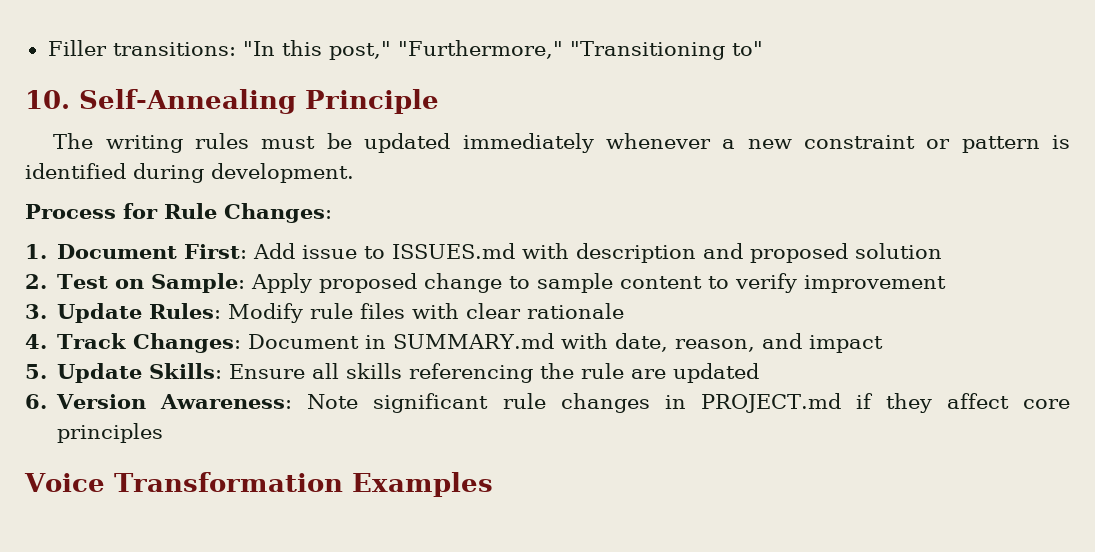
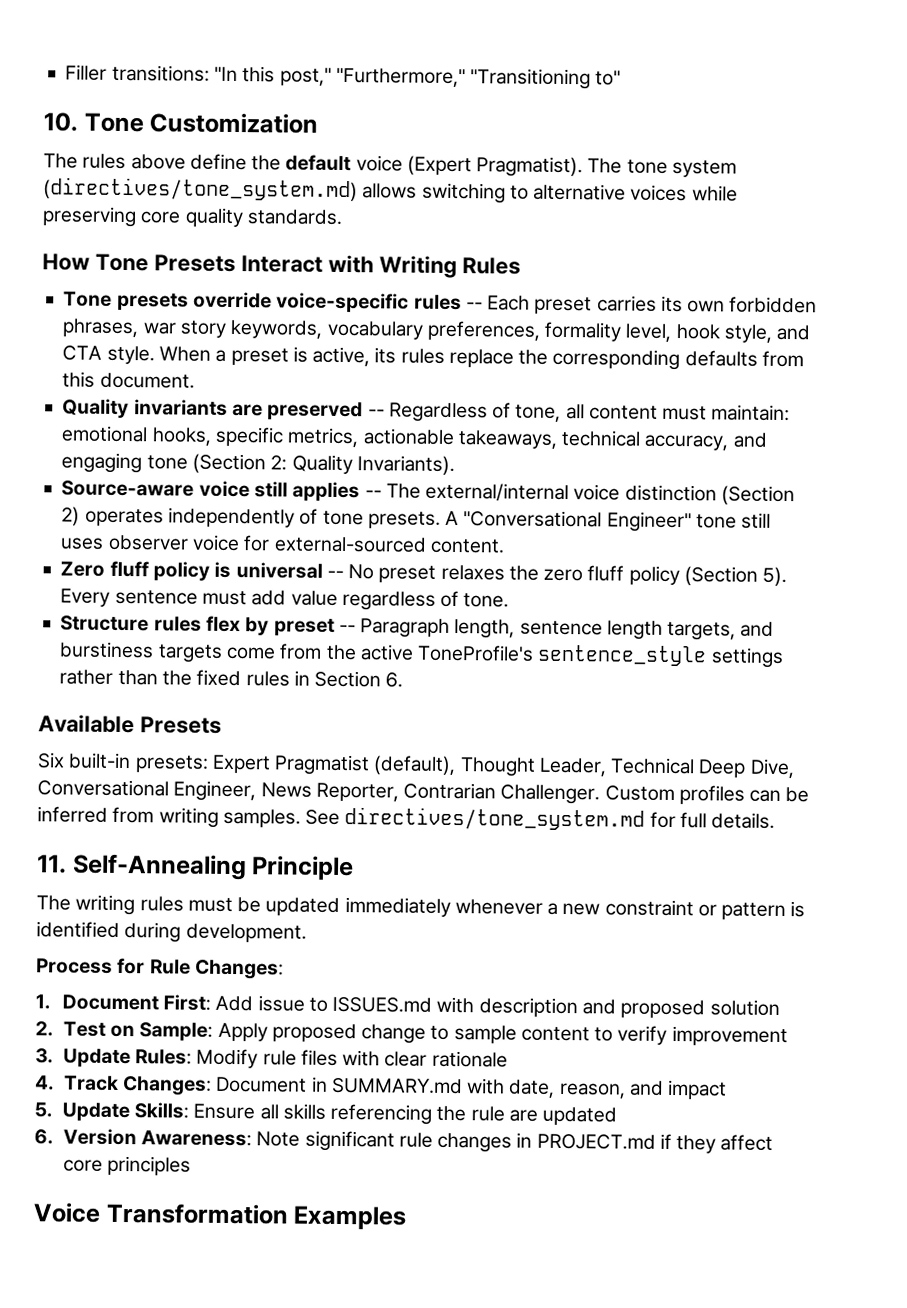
(70, 99) none -> [83,112,319,134] [43,153,737,178] [43,177,738,204] [42,206,343,228] [42,253,521,279] [63,291,818,315] [62,318,811,343] [62,345,804,371] [62,371,195,389] [62,398,791,423] [61,425,768,451] [61,452,455,476] [61,480,795,506] [61,506,772,533] [60,534,505,554] [60,560,788,587] [60,588,510,611] [60,615,775,641] [59,641,784,668] [59,669,404,688] [38,714,222,734] [37,752,795,779] [37,779,810,805] [37,806,776,831] [36,854,67,874] Tone Customization // The rules above define the default voice (Expert Pragmatist). The tone system (directives/tone_system.md) allows switching to alternative voices while preserving core quality standards. // How Tone Presets Interact with Writing Rules // Tone presets override voice-specific rules -- Each preset carries its own forbidden phrases, war story keywords, vocabulary preferences, formality level, hook style, and CTA style. When a preset is active, its rules replace the corresponding defaults from this document. // Quality invariants are preserved -- Regardless of tone, all content must maintain: emotional hooks, specific metrics, actionable takeaways, technical accuracy, and engaging tone (Section 2: Quality Invariants). // Source-aware voice still applies -- The external/internal voice distinction (Section 2) operates independently of tone presets. A "Conversational Engineer" tone still uses observer voice for external-sourced content. // Zero fluff policy is universal -- No preset relaxes the zero fluff policy (Section 5). Every sentence must add value regardless of tone. // Structure rules flex by preset -- Paragraph length, sentence length targets, and burstiness targets come from the active ToneProfile's sentence_style settings rather than the fixed rules in Section 6. // Available Presets // Six built-in presets: Expert Pragmatist (default), Thought Leader, Technical Deep Dive, Conversational Engineer, News Reporter, Contrarian Challenger. Custom profiles can be inferred from writing samples. See directives/tone_system.md for full details. // 11.

